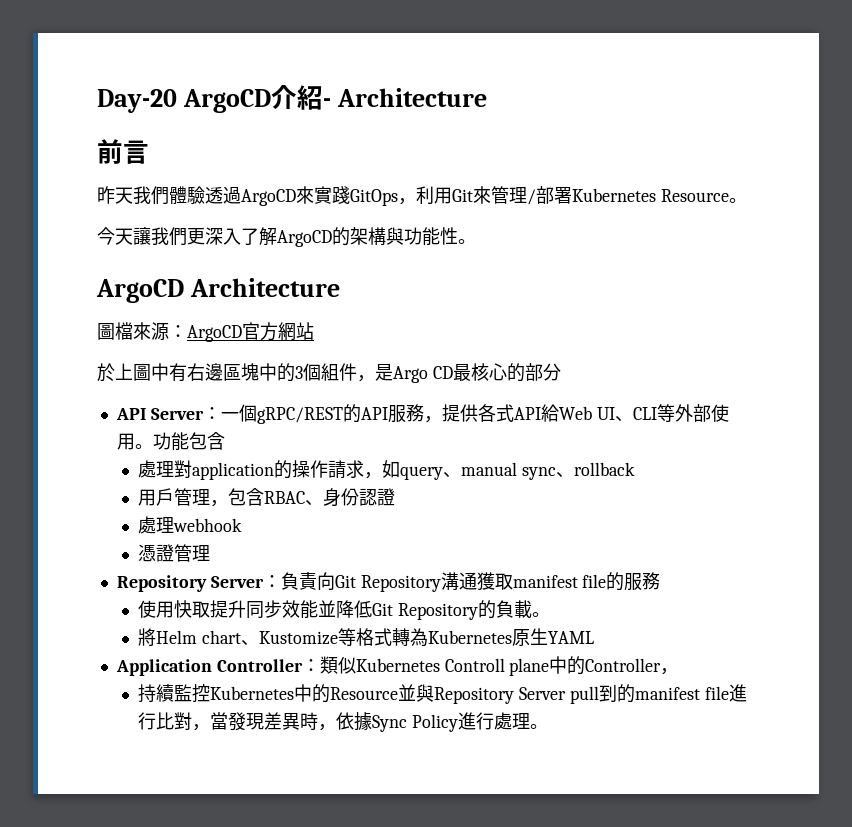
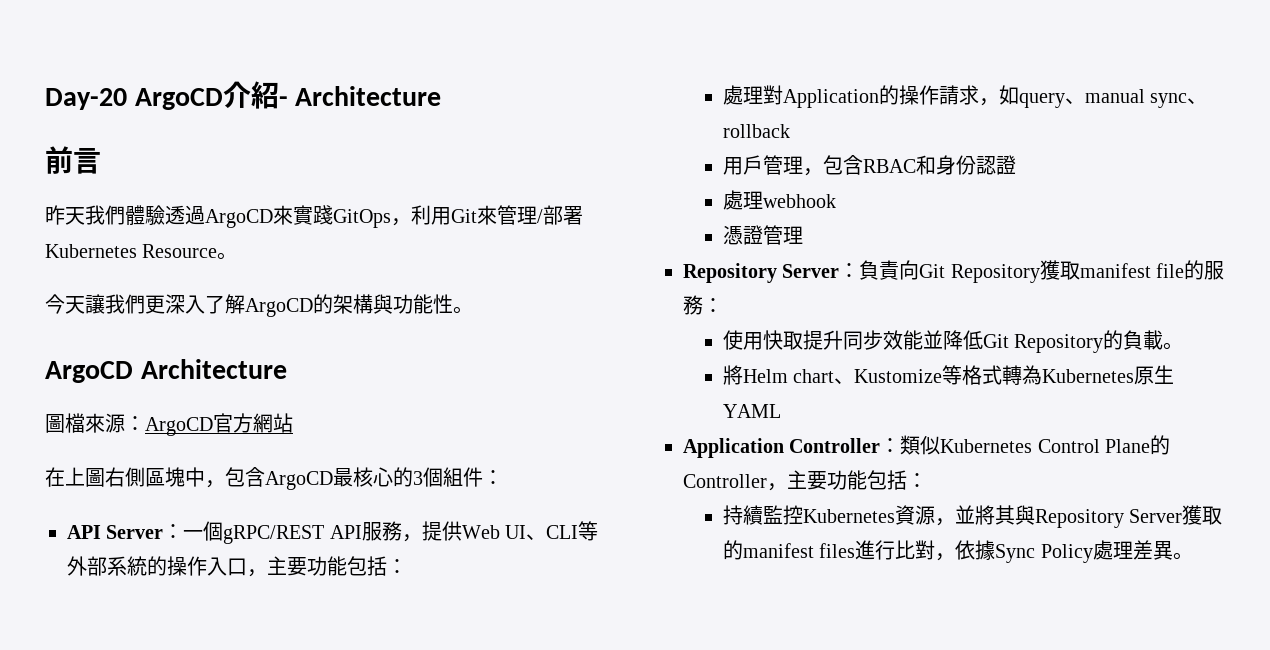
[97,363,561,383] 於上圖中有右邊區塊中的3個組件，是Argo CD最核心的部分 -> [45,467,503,490] 在上圖右側區塊中，包含ArgoCD最核心的3個組件：
[342,404,361,423] 的 -> (325, 534) none
[477,404,559,422] 各式API給 -> (462, 531) none
[710,404,729,422] [116,432,225,451] 使用。功能包含 -> [107,556,407,577] 系統的操作入口，主要功能包括：
[192,462,275,480] application -> [782,89,879,108] Application
[305,500,324,506] 、 -> [915,155,936,175] 和
[440,572,477,591] 溝通 -> (1040, 273) none
(661, 581) none -> [703,298,723,313] ：
[444,656,568,676] Controll plane中 -> [1037,439,1151,453] Control Plane
(679, 671) none -> [787,470,927,490] 主要功能包括：
[294,684,747,704] [138,712,319,731] 中的Resource並與Repository Server pull到的manifest file進行比對，當發現差異時 -> [894,505,1223,528] [722,540,936,560] 資源，並將其與Repository Server獲取的manifest files進行比對
[458,712,531,730] 進行處理 -> [1092,540,1173,560] 處理差異

